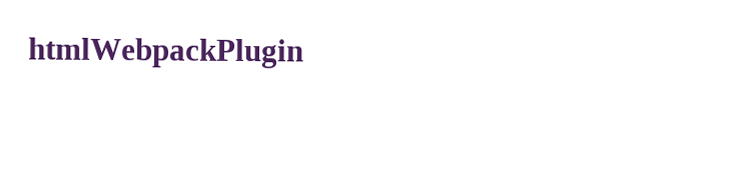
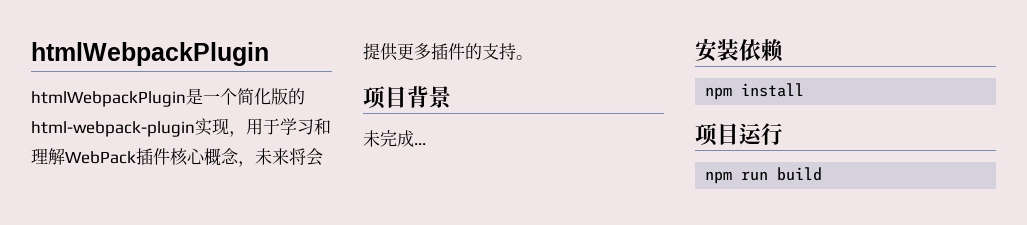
[28,37,304,69] htmlWebpackPlugin -> [31,42,269,66] [31,88,305,107] [31,118,331,137] [31,148,323,167] [363,43,533,61] [363,86,451,109] [363,130,426,147] [695,39,784,62] [705,83,805,100] [695,123,783,146] [705,167,823,184] htmlWebpackPlugin // htmlWebpackPlugin是一个简化版的html-webpack-plugin实现，用于学习和理解WebPack插件核心概念，未来将会提供更多插件的支持。 // 项目背景 // 未完成... // 安装依赖 // npm install // 项目运行 // npm run build

